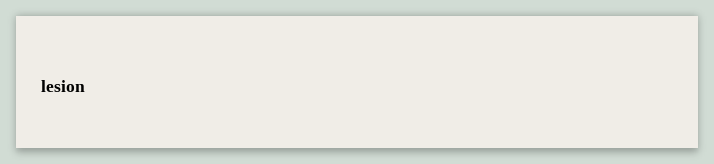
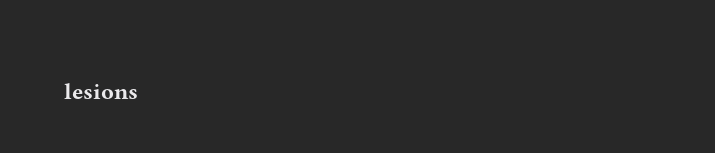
[41,80,85,92] lesion -> [64,83,138,99] lesions

